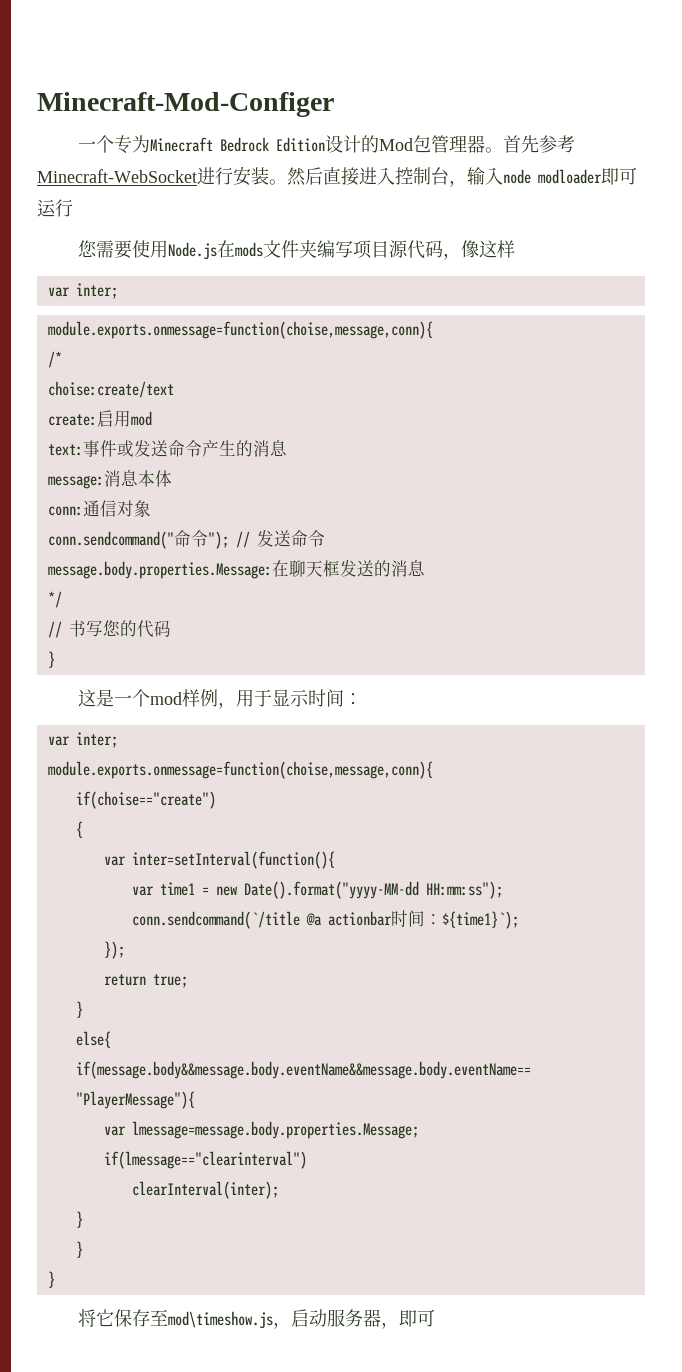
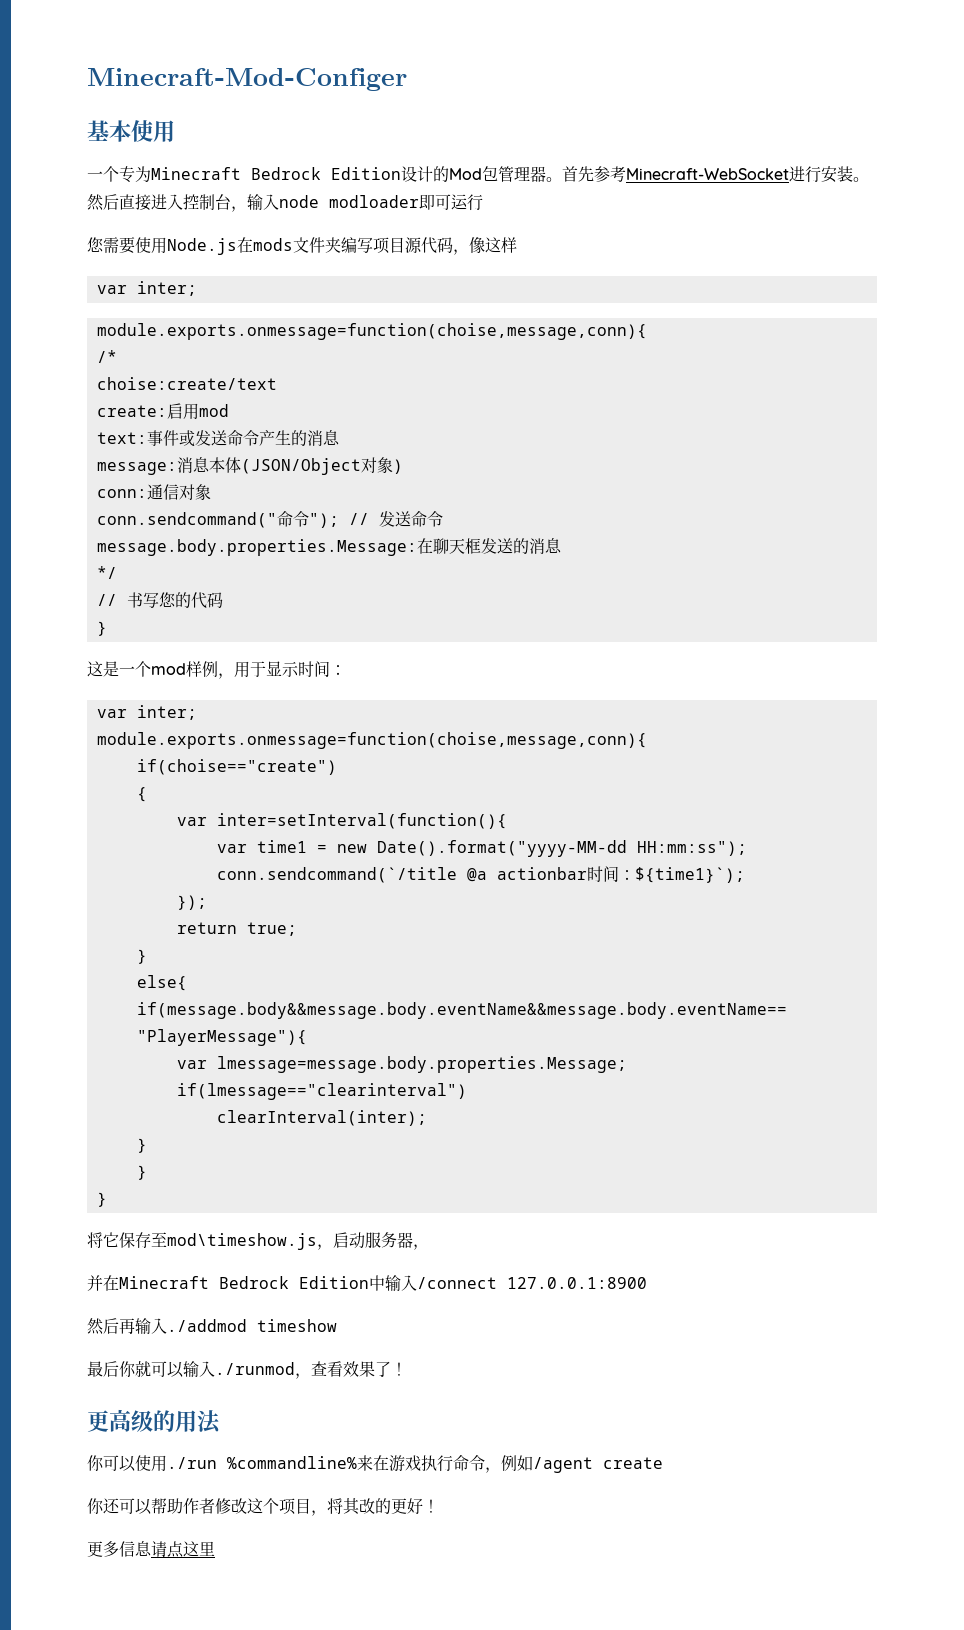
(334, 104) none -> [87,120,175,142] // 基本使用
(172, 478) none -> [240,457,403,475] (JSON/Object对象)
[398,1309,435,1327] 即可 -> [87,1275,647,1291] [87,1318,337,1335] [87,1361,407,1379] [87,1409,221,1434] [87,1455,663,1473] [87,1498,439,1516] [87,1541,215,1558] // 并在Minecraft Bedrock Edition中输入/connect 127.0.0.1:8900 // 然后再输入./addmod timeshow // 最后你就可以输入./runmod，查看效果了！ // 更高级的用法 // 你可以使用./run %commandline%来在游戏执行命令，例如/agent create // 你还可以帮助作者修改这个项目，将其改的更好！ // 更多信息请点这里

